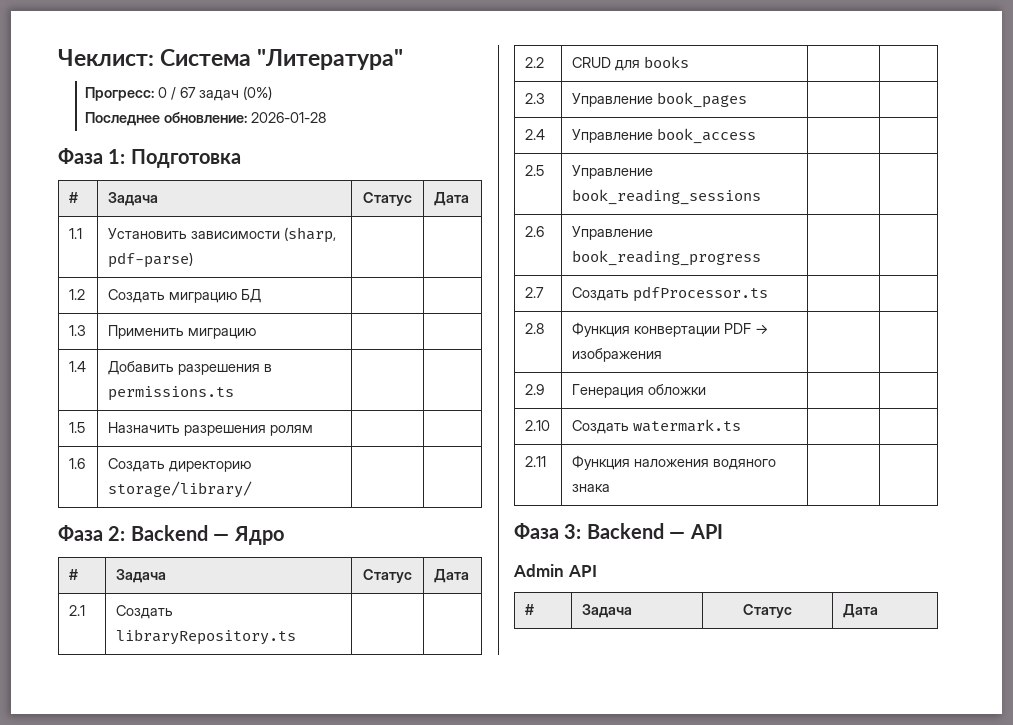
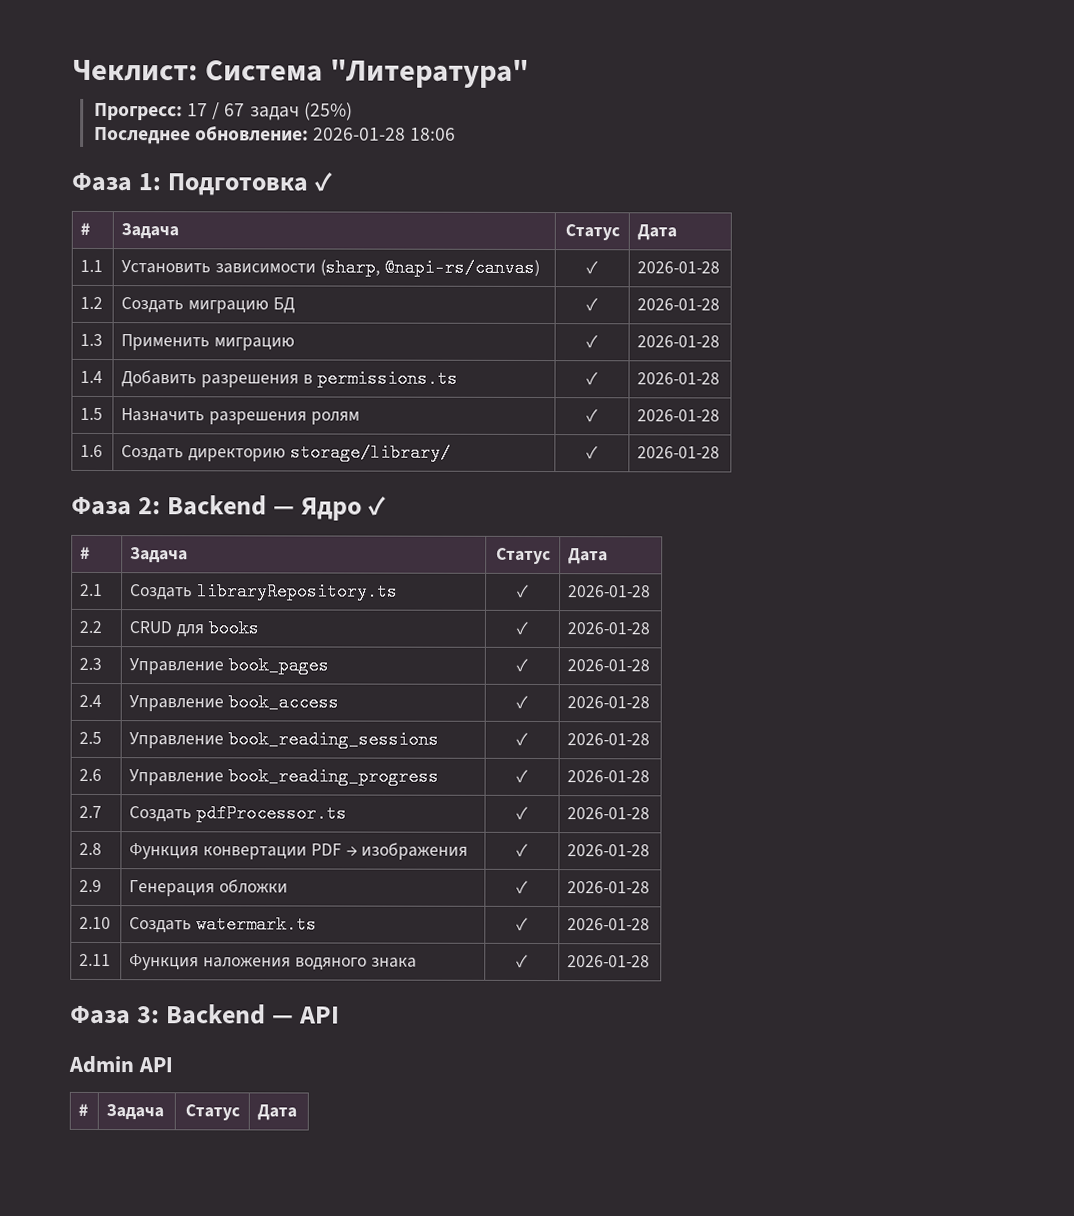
[157,87,167,98] 0 -> [186,103,208,117] 17
[242,86,272,100] (0%) -> [303,102,353,121] (25%)
(326, 117) none -> [410,127,457,141] 18:06
(241, 158) none -> [314,172,333,192] ✓
[107,252,193,268] pdf-parse) | | -> [383,258,540,278] [586,261,598,275] [637,261,721,274] @napi-rs/canvas) | ✓ | 2026-01-28
(261, 296) | -> [586,298,598,312] [637,298,721,311] ✓ | 2026-01-28
(256, 333) | -> [586,335,598,349] [637,335,721,348] ✓ | 2026-01-28
(234, 393) | -> [586,372,598,386] [637,372,721,385] ✓ | 2026-01-28
(313, 430) | -> [586,409,598,423] [637,409,721,422] ✓ | 2026-01-28
(252, 489) | -> [586,446,598,460] [637,446,721,459] ✓ | 2026-01-28
(284, 535) none -> [368,496,387,516] ✓
(296, 637) | -> [517,584,529,598] [568,585,652,598] ✓ | 2026-01-28
(689, 62) | -> [516,621,528,635] [567,622,651,635] ✓ | 2026-01-28
(747, 100) | -> [516,658,528,672] [567,659,651,672] ✓ | 2026-01-28
(756, 136) | -> [516,695,528,709] [567,696,651,709] ✓ | 2026-01-28
(761, 197) | -> [516,732,528,746] [567,733,651,746] ✓ | 2026-01-28
(761, 258) | -> [516,769,528,783] [567,770,651,783] ✓ | 2026-01-28
(768, 294) | -> [516,806,528,820] [567,807,651,820] ✓ | 2026-01-28
(662, 355) | -> [516,843,528,857] [567,844,651,857] ✓ | 2026-01-28
(706, 389) | -> [516,880,528,894] [567,881,651,894] ✓ | 2026-01-28
(741, 425) | -> [516,917,528,931] [567,918,651,931] ✓ | 2026-01-28
(610, 488) | -> [516,954,528,968] [567,955,651,968] ✓ | 2026-01-28

